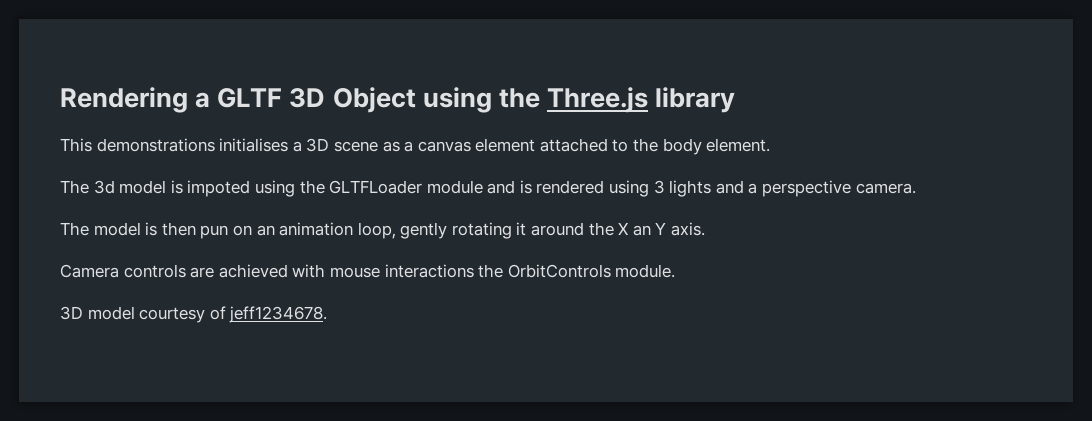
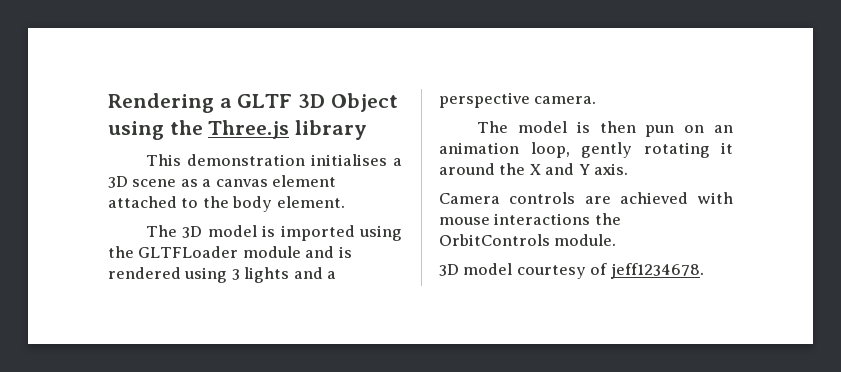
[96,138,215,152] demonstrations -> [187,154,306,166] demonstration
[93,180,251,197] 3d model is impoted -> [182,225,355,241] 3D model is imported
[632,225,651,236] an -> [545,163,575,175] and

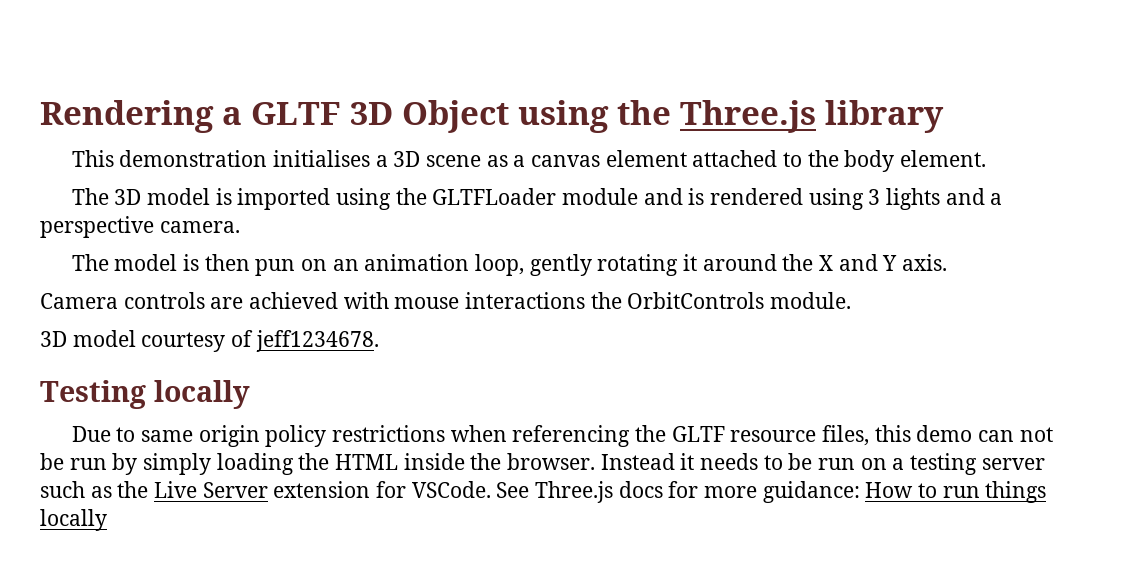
(704, 271) none -> [40,380,250,409] [71,425,1053,447] [40,453,1045,475] [40,481,1047,503] [40,509,107,531] // Testing locally // Due to same origin policy restrictions when referencing the GLTF resource files, this demo can not be run by simply loading the HTML inside the browser. Instead it needs to be run on a testing server such as the Live Server extension for VSCode. See Three.js docs for more guidance: How to run things locally

